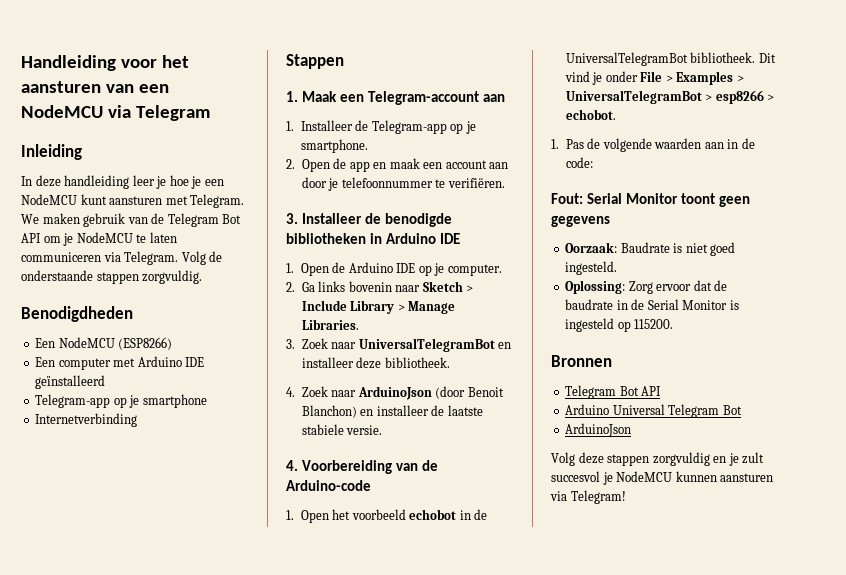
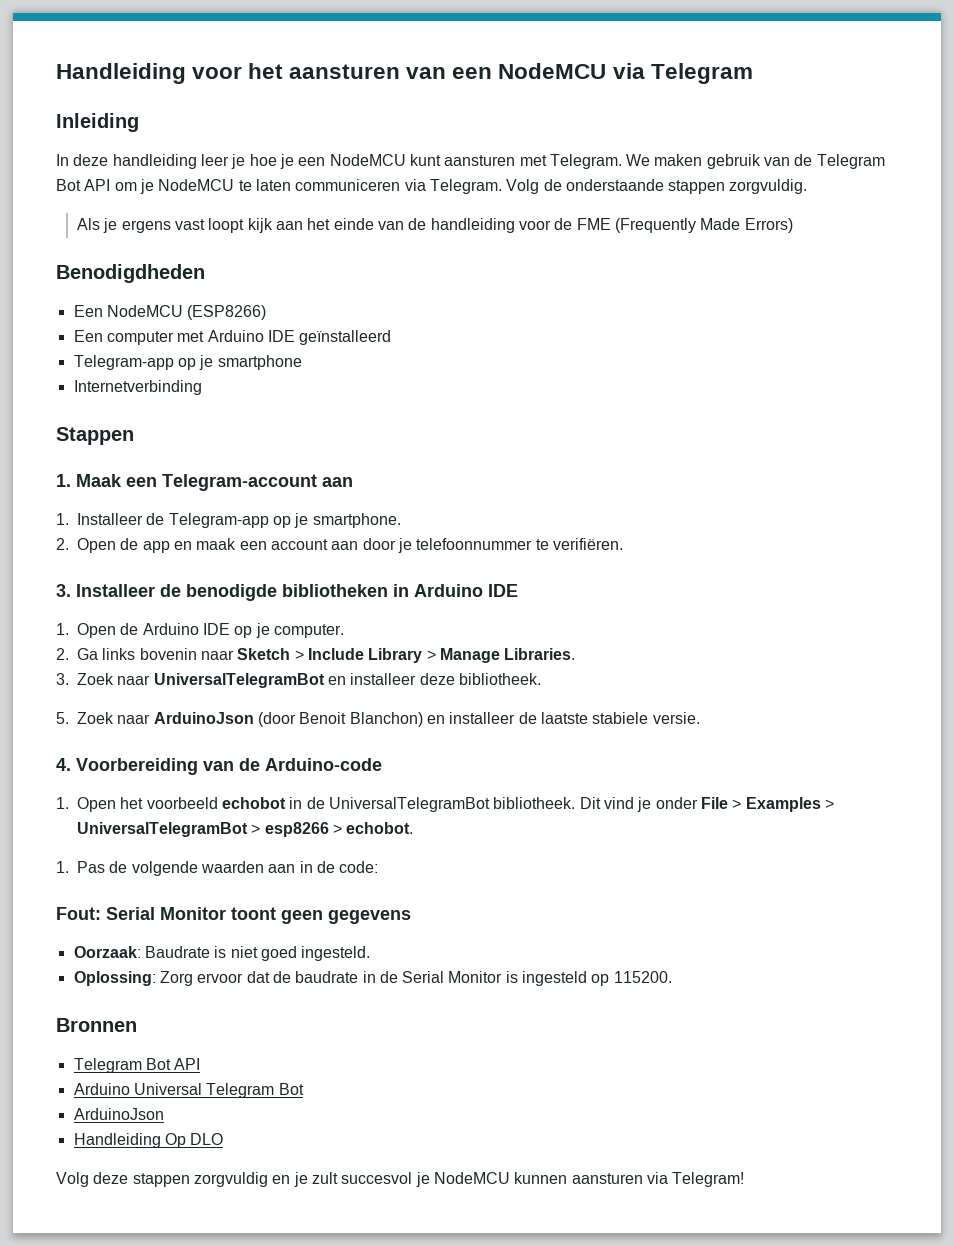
(203, 277) none -> [77,218,793,233] // Als je ergens vast loopt kijk aan het einde van de handleiding voor de FME (Frequently Made Errors)
[286,387,295,397] 4. -> [56,712,69,724] 5.
(632, 430) none -> [73,1133,224,1148] // Handleiding Op DLO

